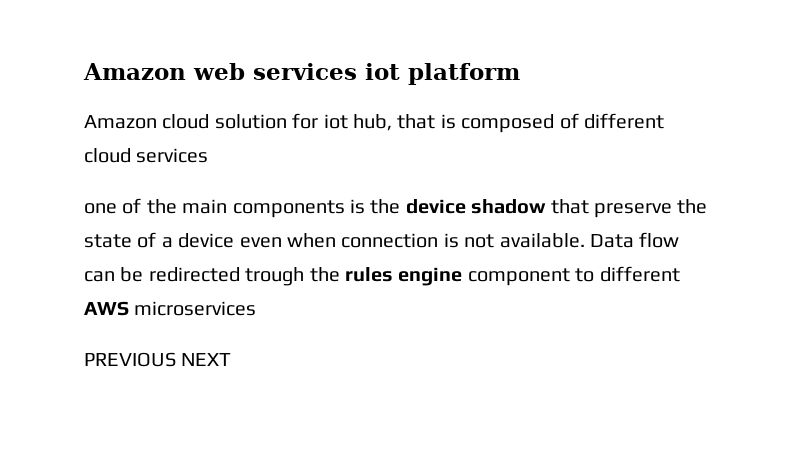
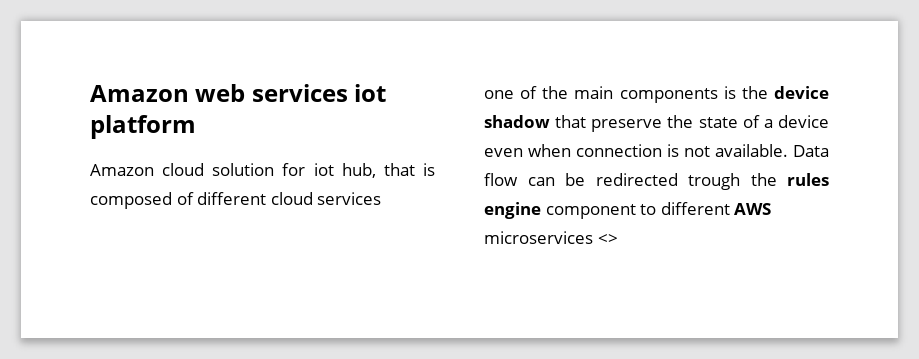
[84,352,232,367] // PREVIOUS NEXT -> [597,234,618,244] <>

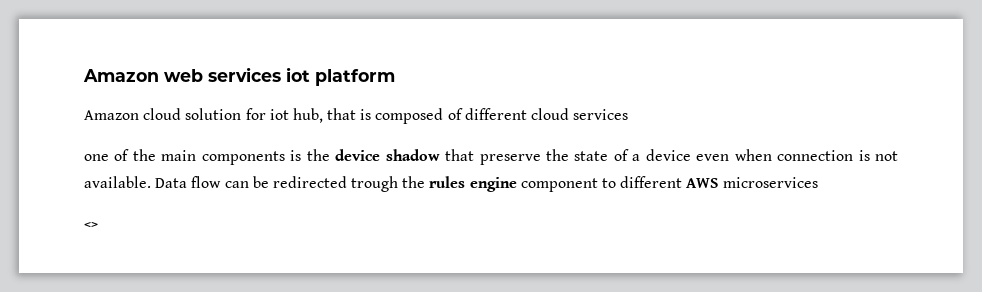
(593, 237) none -> (818, 182) //

